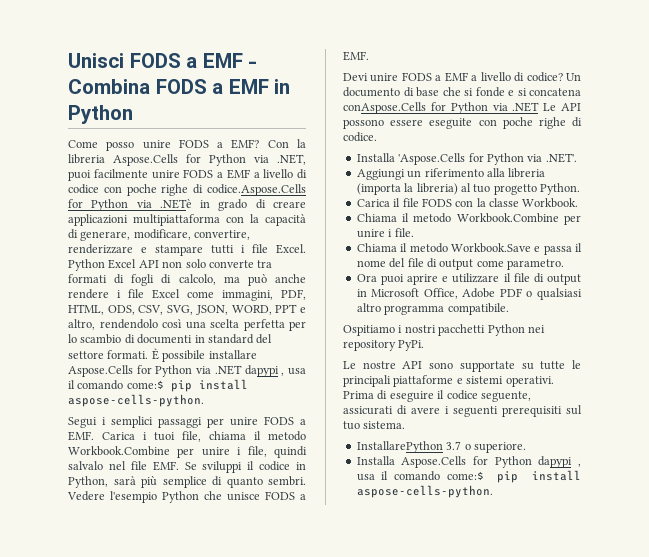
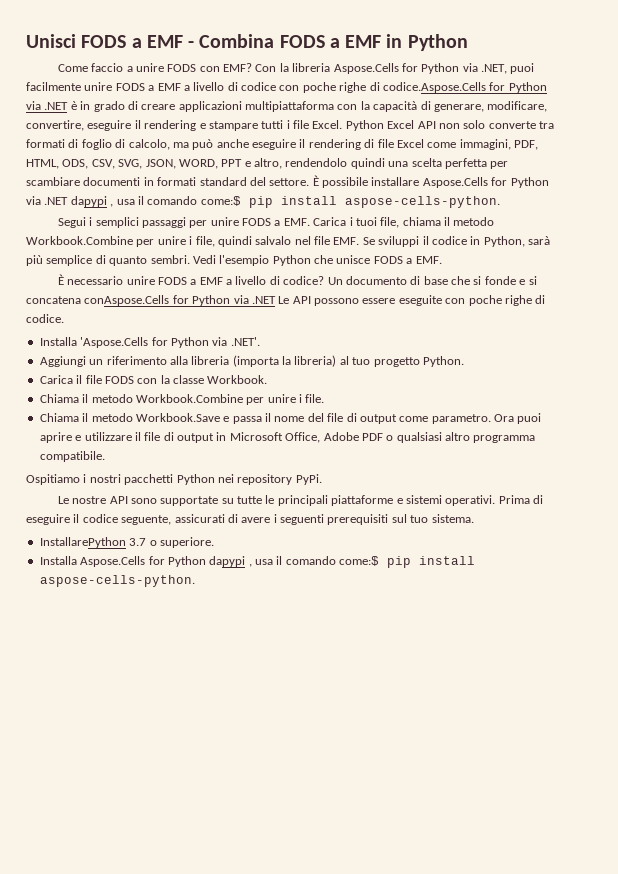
[106,139,224,151] posso unire FODS a -> [91,63,220,72] faccio a unire FODS con
[159,199,192,209] .NETè -> [44,101,77,110] .NET è
[68,244,133,254] renderizzare -> [87,120,197,131] eseguire il rendering
[131,274,155,286] fogli -> [81,139,112,150] foglio
[68,289,121,299] rendere i -> [252,139,375,150] eseguire il rendering di
[162,319,182,328] così -> [350,158,385,169] quindi
[68,334,135,344] lo scambio di -> [26,177,80,186] scambiare
(205, 339) none -> [157,177,197,186] formati
[68,350,149,359] settore formati. -> [269,178,310,186] settore.
[67,491,105,501] Vedere -> [192,255,216,264] Vedi
[343,73,368,81] Devi -> [57,274,124,285] È necessario
(564, 264) // -> (491, 419) none

